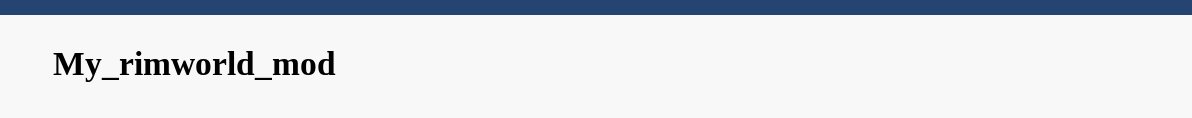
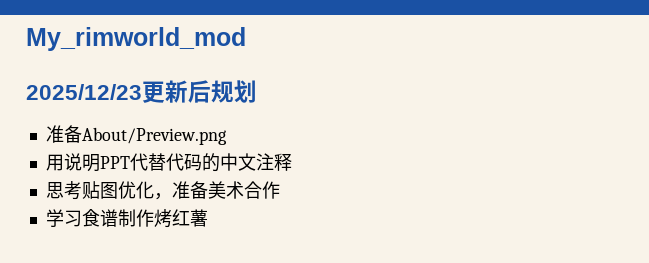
(336, 66) none -> [26,80,257,103] [45,125,227,145] [45,153,292,172] [45,181,280,200] [45,209,208,228] // 2025/12/23更新后规划 // 准备About/Preview.png // 用说明PPT代替代码的中文注释 // 思考贴图优化，准备美术合作 // 学习食谱制作烤红薯

